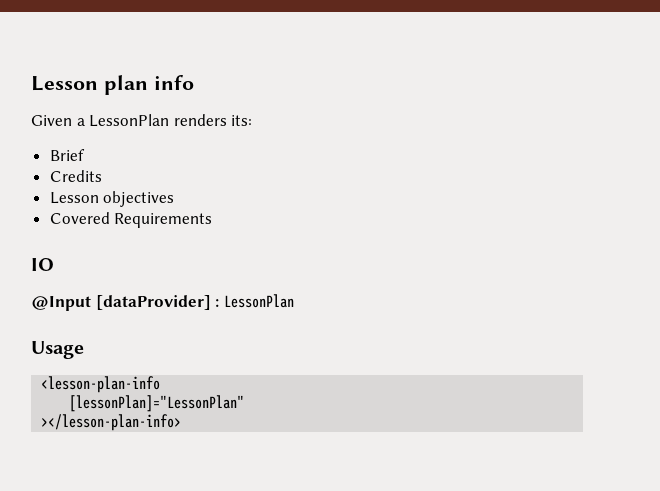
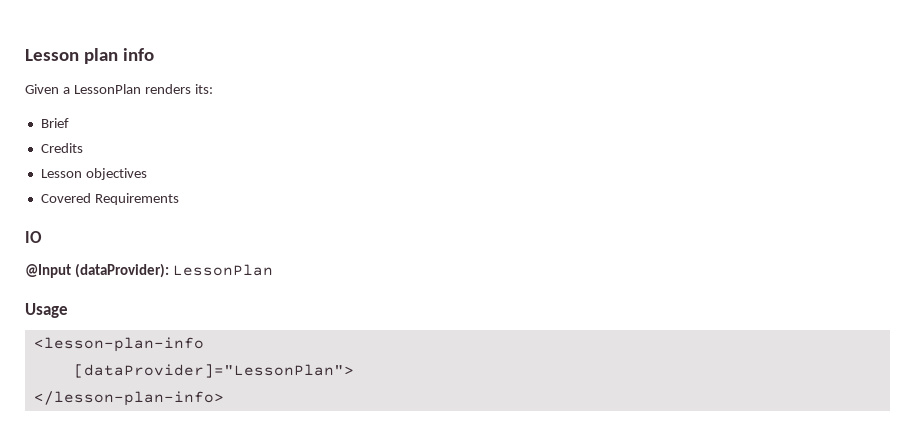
[95,295,220,310] [dataProvider] : -> [74,263,169,278] (dataProvider):
[69,395,245,412] [41,414,182,431] [lessonPlan]="LessonPlan" // ></lesson-plan-info> -> [73,364,354,378] [33,391,224,406] [dataProvider]="LessonPlan"> // </lesson-plan-info>

